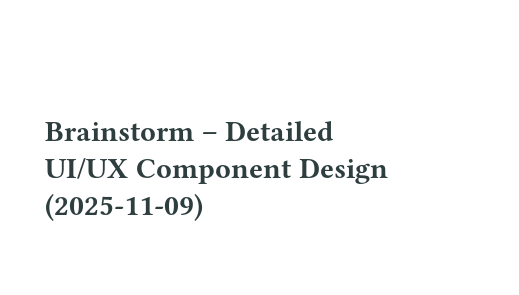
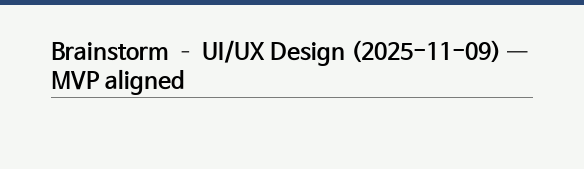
[224,121,333,141] [45,158,388,184] [45,193,203,221] Detailed UI/UX Component Design (2025-11-09) -> [202,40,529,66] [51,69,186,95] UI/UX Design (2025-11-09) — MVP aligned

